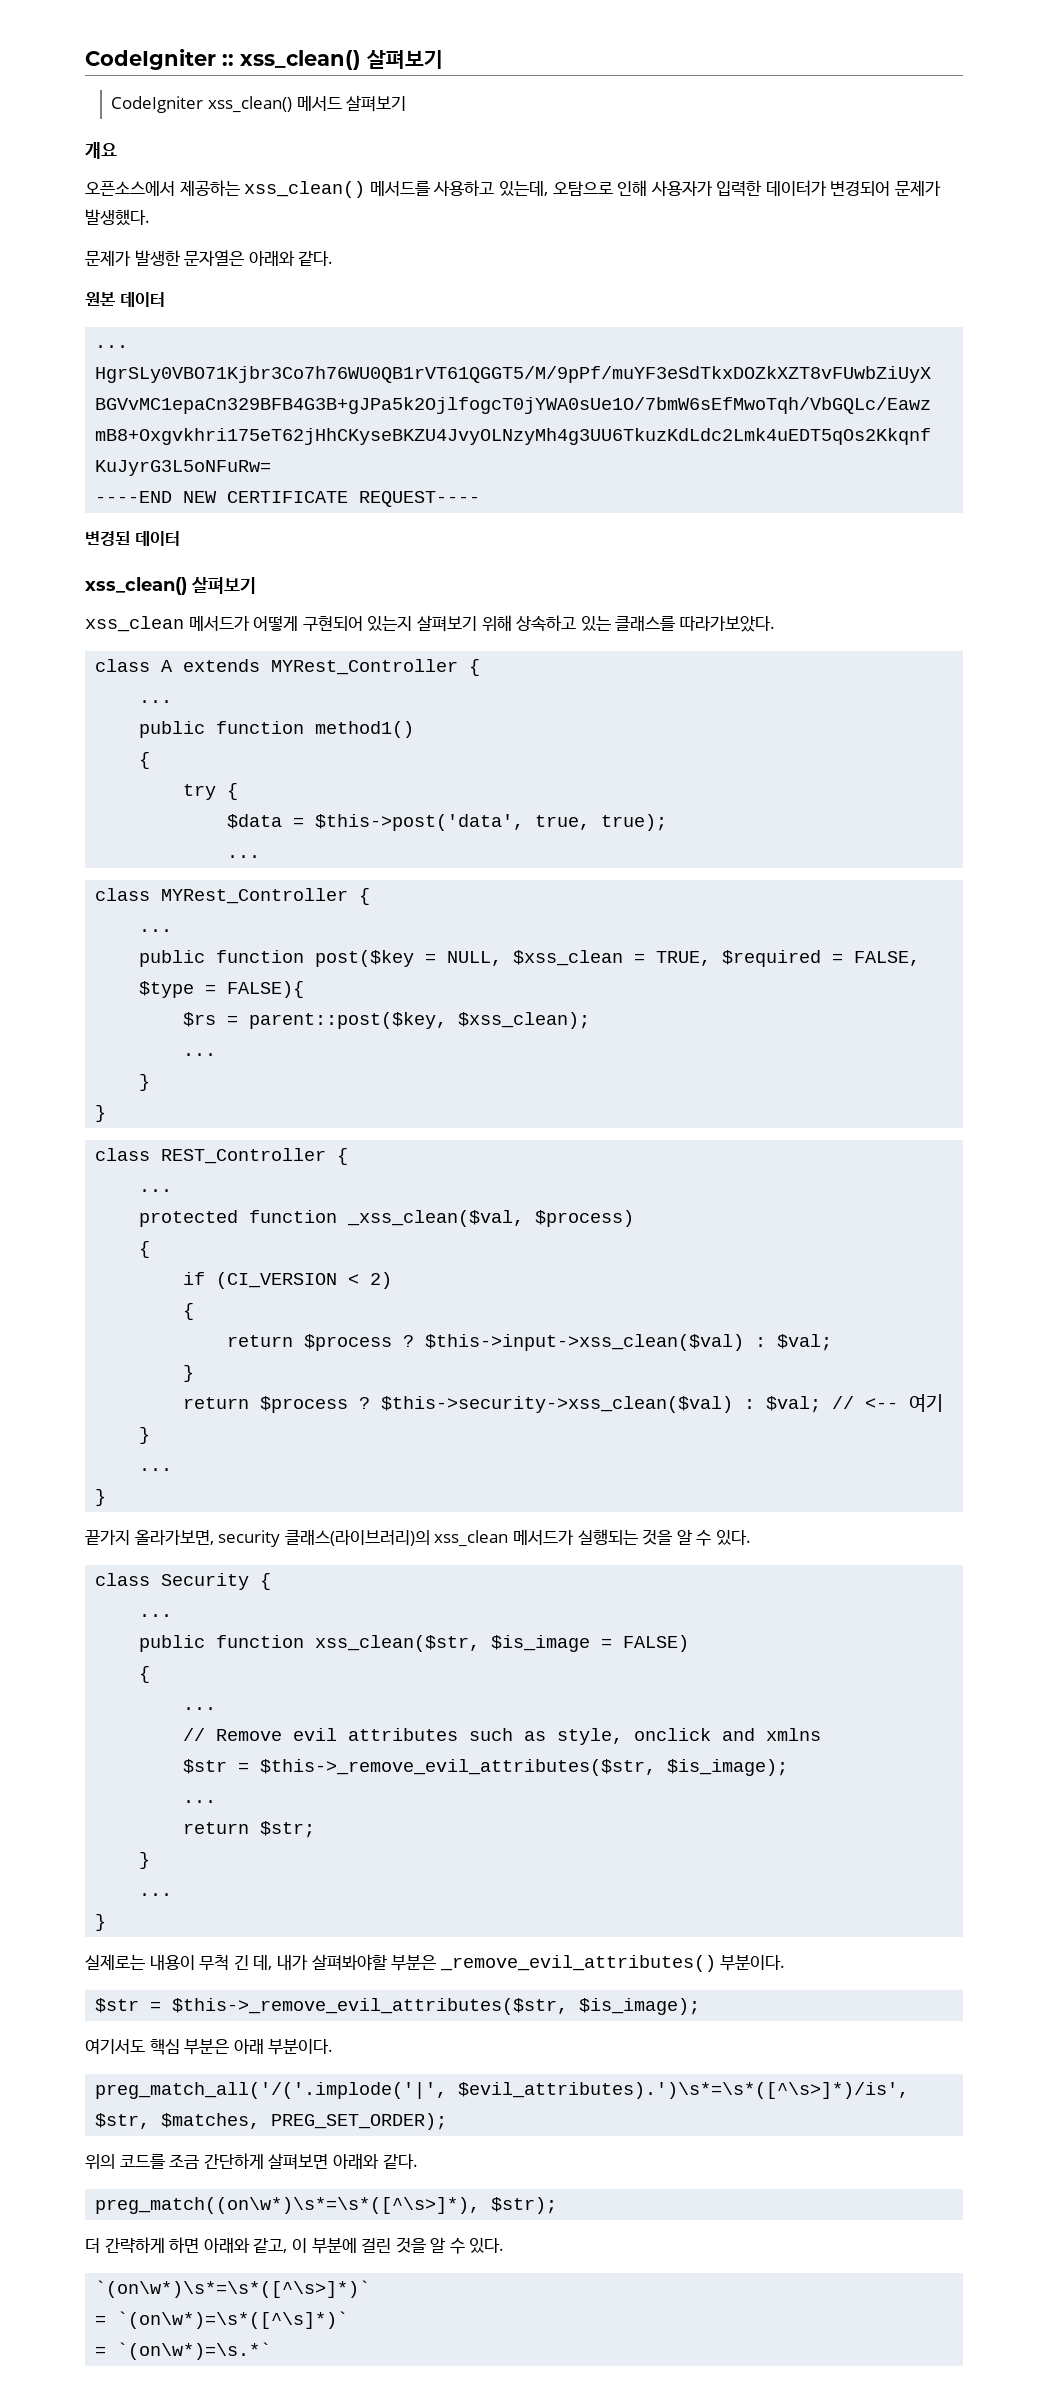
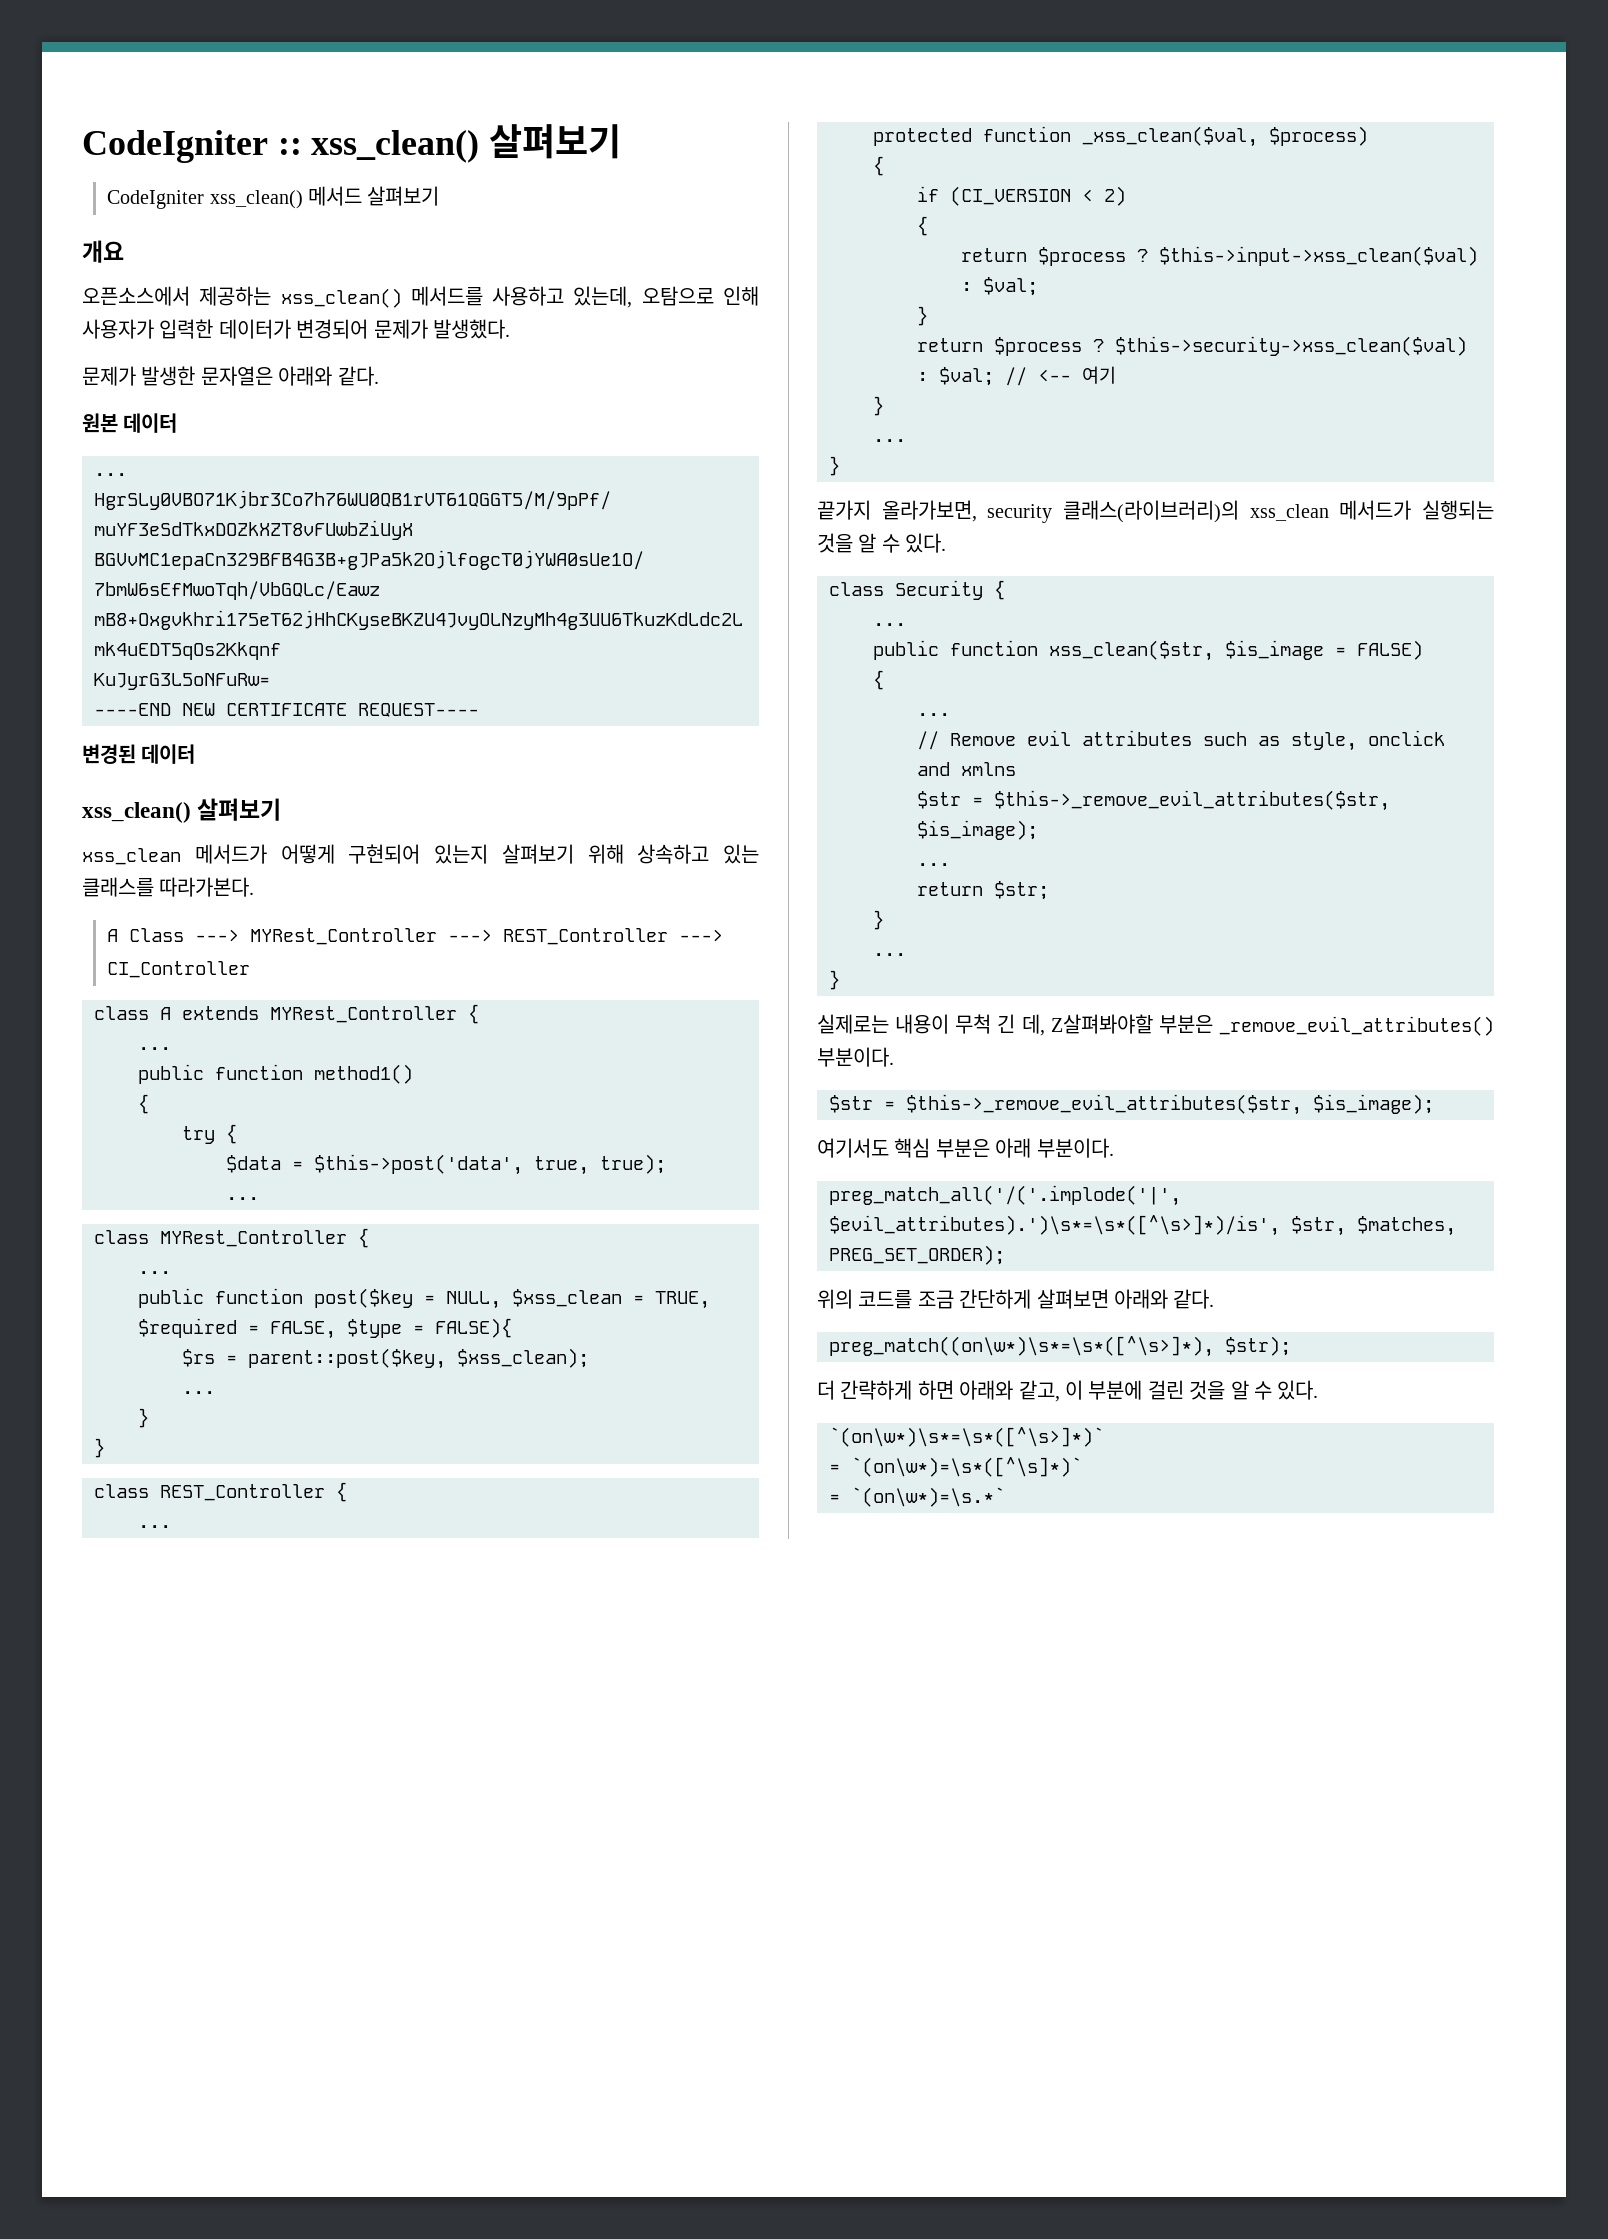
[679,616,775,632] 따라가보았다. -> [159,877,255,897] [107,928,724,945] [107,961,251,978] 따라가본다. // A Class ---> MYRest_Controller ---> REST_Controller ---> CI_Controller
[276,1954,387,1971] 내가 살펴봐야할 -> [1050,1014,1153,1034] Z살펴봐야할

